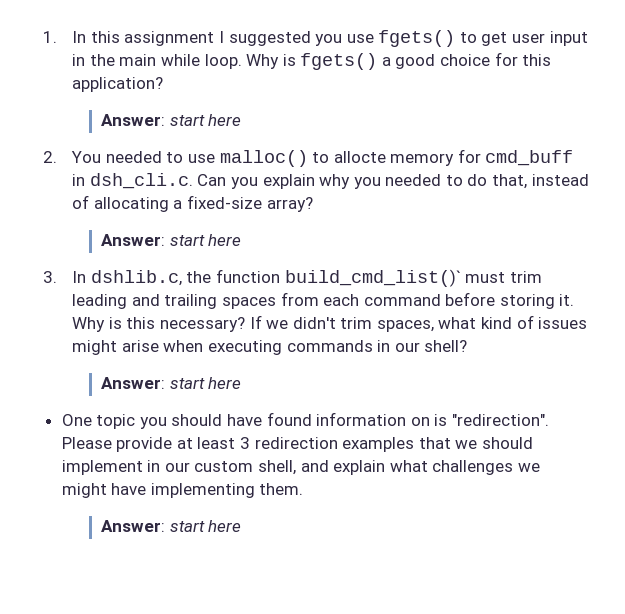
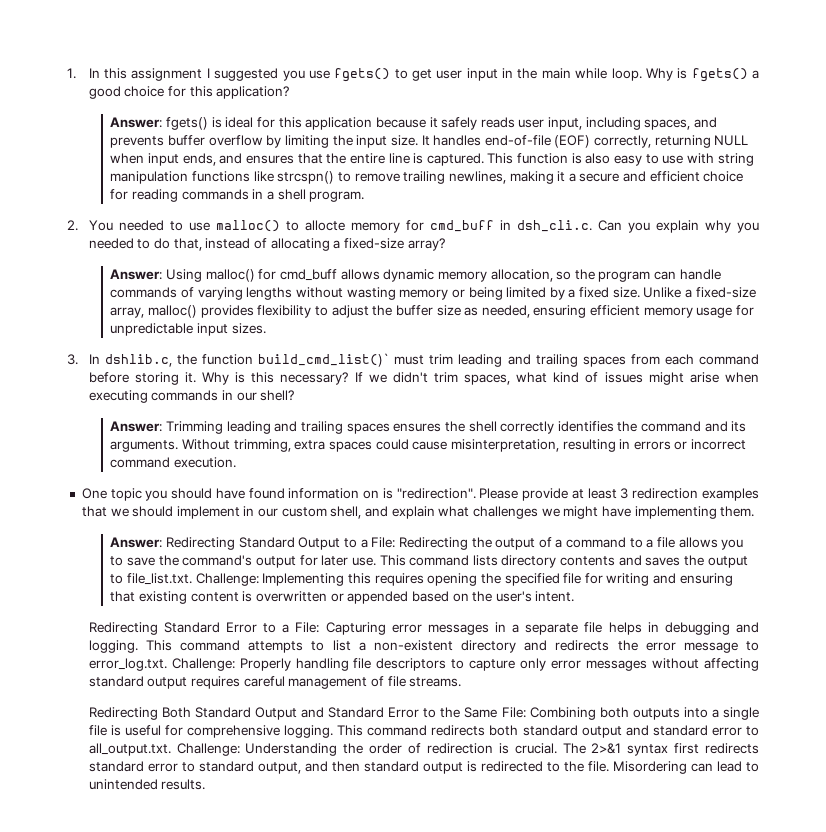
[169,114,242,126] start here -> [166,117,718,130] [110,135,749,148] [110,153,754,166] [110,171,744,184] [110,189,365,202] fgets() is ideal for this application because it safely reads user input, including spaces, and prevents buffer overflow by limiting the input size. It handles end-of-file (EOF) correctly, returning NULL when input ends, and ensures that the entire line is captured. This function is also easy to use with string manipulation functions like strcspn() to remove trailing newlines, making it a secure and efficient choice for reading commands in a shell program.
[169,234,242,246] start here -> [166,269,721,282] [110,287,756,300] [110,305,755,318] [110,323,266,336] Using malloc() for cmd_buff allows dynamic memory allocation, so the program can handle commands of varying lengths without wasting memory or being limited by a fixed size. Unlike a fixed-size array, malloc() provides flexibility to adjust the buffer size as needed, ensuring efficient memory usage for unpredictable input sizes.
[169,377,242,389] start here -> [166,421,747,434] [110,439,747,452] [110,457,237,468] Trimming leading and trailing spaces ensures the shell correctly identifies the command and its arguments. Without trimming, extra spaces could cause misinterpretation, resulting in errors or incorrect command execution.
[169,520,242,532] start here -> [166,537,744,550] [110,555,748,568] [110,573,733,586] [110,591,575,604] [88,622,760,635] [88,640,760,653] [88,658,760,671] [88,676,462,689] [88,707,760,720] [88,725,760,738] [88,743,759,756] [88,761,759,774] [88,779,206,790] Redirecting Standard Output to a File: Redirecting the output of a command to a file allows you to save the command's output for later use. This command lists directory contents and saves the output to file_list.txt. Challenge: Implementing this requires opening the specified file for writing and ensuring that existing content is overwritten or appended based on the user's intent. // Redirecting Standard Error to a File: Capturing error messages in a separate file helps in debugging and logging. This command attempts to list a non-existent directory and redirects the error message to error_log.txt. Challenge: Properly handling file descriptors to capture only error messages without affecting standard output requires careful management of file streams. // Redirecting Both Standard Output and Standard Error to the Same File: Combining both outputs into a single file is useful for comprehensive logging. This command redirects both standard output and standard error to all_output.txt. Challenge: Understanding the order of redirection is crucial. The 2>&1 syntax first redirects standard error to standard output, and then standard output is redirected to the file. Misordering can lead to unintended results.

